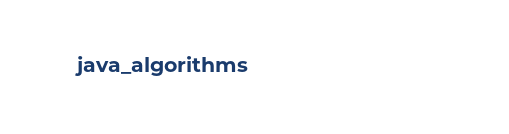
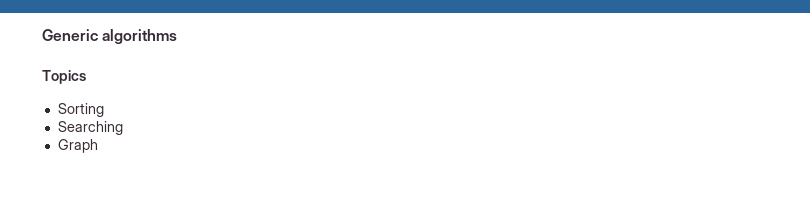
[75,56,248,76] java_algorithms -> [42,29,178,44] [42,70,86,84] [57,103,104,117] [57,121,123,135] [57,139,98,153] Generic algorithms // Topics // Sorting // Searching // Graph

